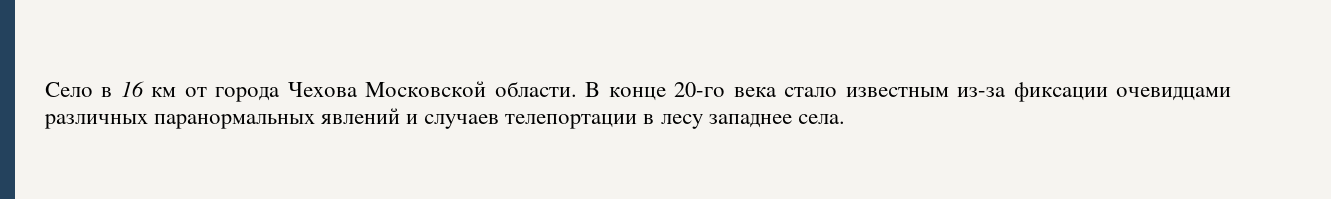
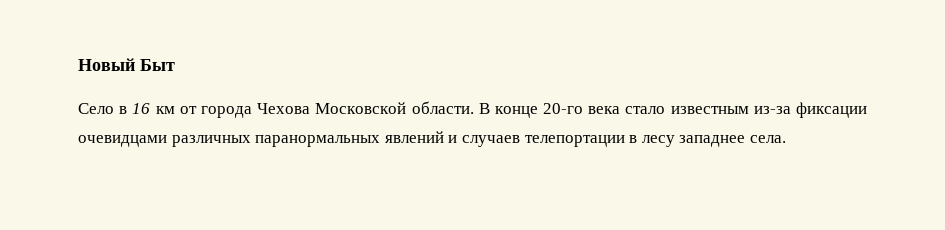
(45, 89) none -> [78,58,175,71] Новый Быт //

